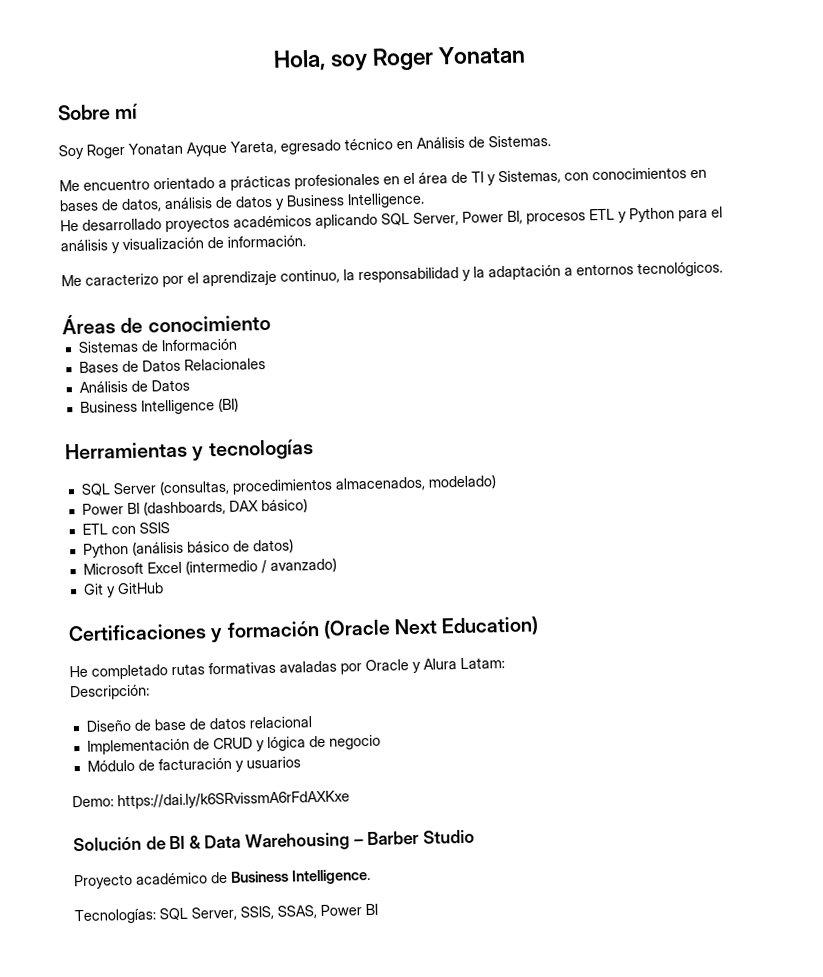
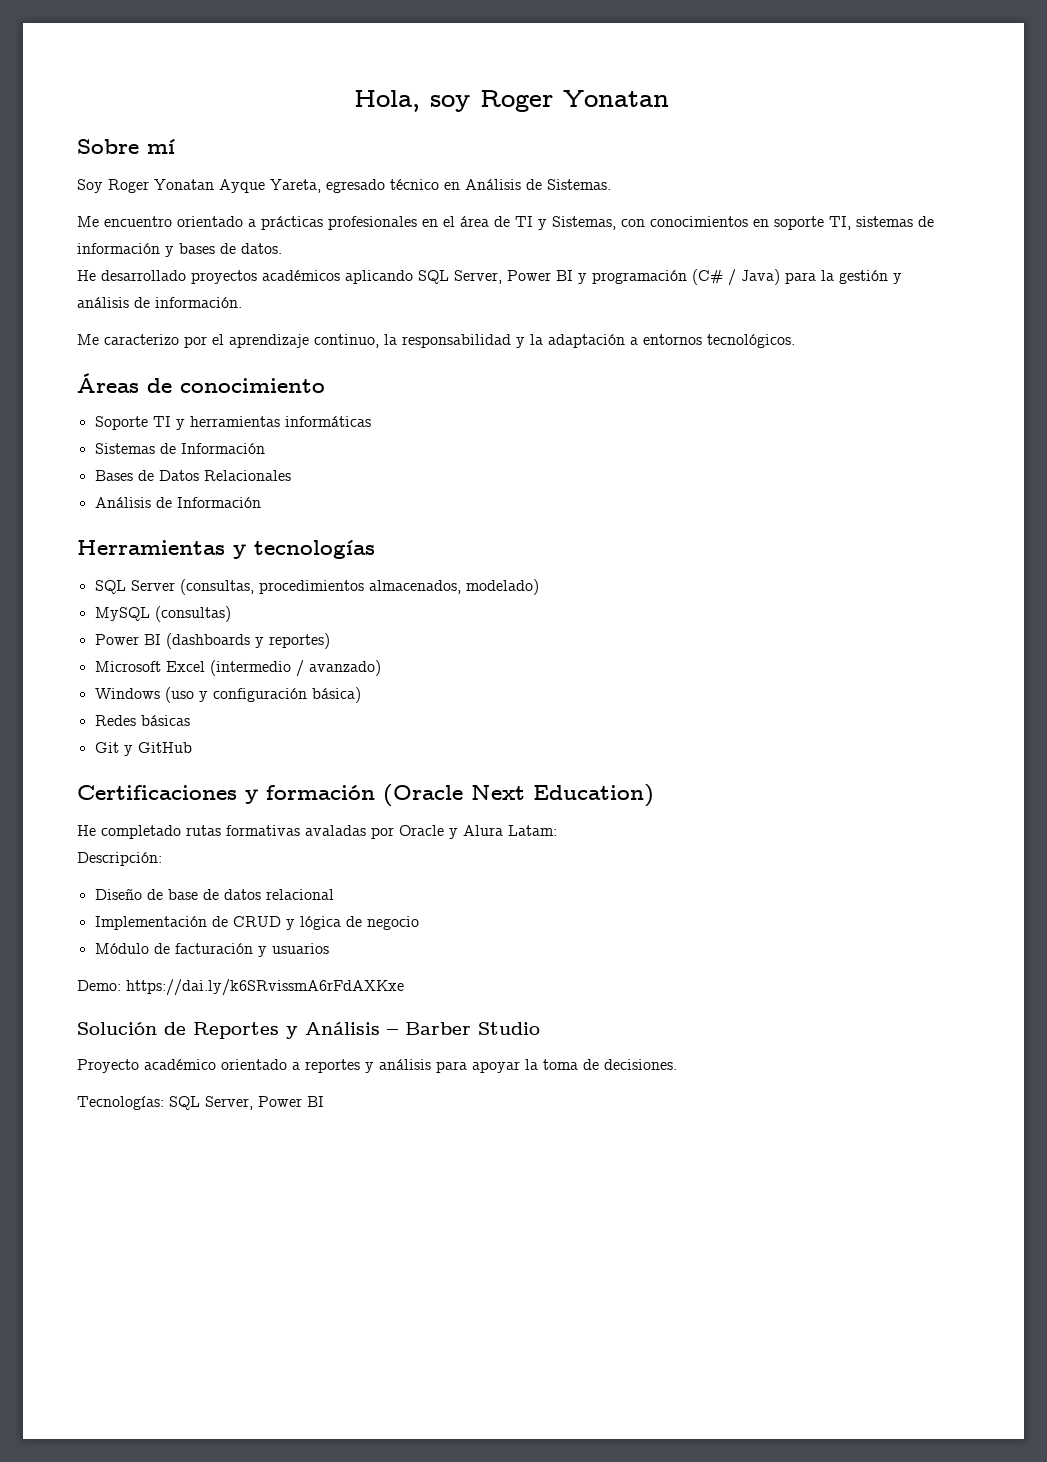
[59,192,425,212] bases de datos, análisis de datos y Business Intelligence. -> [774,216,934,230] [77,243,282,257] soporte TI, sistemas de información y bases de datos.
[507,206,723,225] [60,237,204,254] BI, procesos ETL y Python para el análisis y visualización -> [556,269,902,286] [77,297,129,308] BI y programación (C# / Java) para la gestión y análisis
(271, 323) none -> [94,416,371,430] // Soporte TI y herramientas informáticas
[150,379,190,392] [79,397,239,415] Datos // Business Intelligence (BI) -> [176,497,261,508] Información
[81,498,308,516] [81,522,170,535] [82,538,294,558] // Power BI (dashboards, DAX básico) // ETL con SSIS // Python (análisis básico de datos) -> [94,606,231,622] [94,633,330,649] // MySQL (consultas) // Power BI (dashboards y reportes)
(337, 565) none -> [94,687,361,703] [94,715,190,726] // Windows (uso y configuración básica) // Redes básicas
[169,832,350,852] BI & Data Warehousing -> [193,1022,380,1039] Reportes y Análisis
[210,868,371,885] de Business Intelligence. -> [221,1059,677,1073] orientado a reportes y análisis para apoyar la toma de decisiones.
[240,905,317,920] SSIS, SSAS, -> (253, 1103) none

